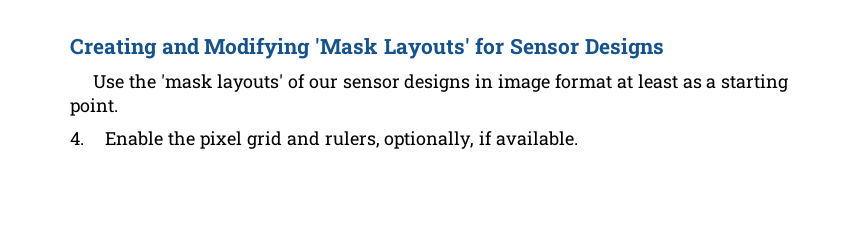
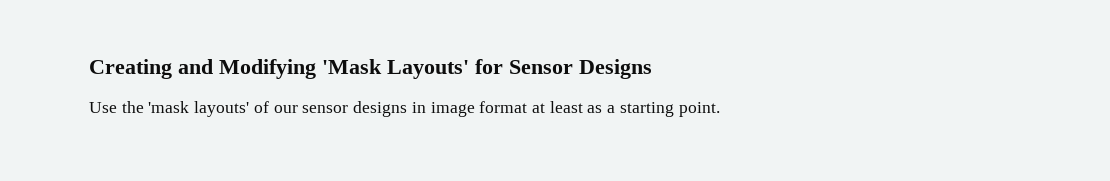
[70,131,579,149] // 4. Enable the pixel grid and rulers, optionally, if available. -> (720, 109) none

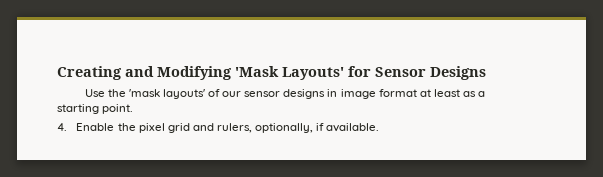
(720, 109) none -> [57,123,380,133] // 4. Enable the pixel grid and rulers, optionally, if available.

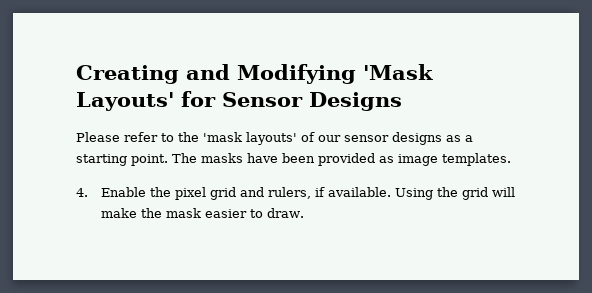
[84,89,105,97] Use -> [76,132,174,142] Please refer to
[327,89,460,99] in image format at least -> (442, 138) none
(134, 109) none -> [172,153,511,166] The masks have been provided as image templates.
[255,123,314,133] optionally, -> (312, 193) none
(380, 127) none -> [395,187,516,200] [101,208,305,218] Using the grid will make the mask easier to draw.

